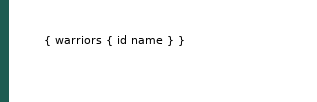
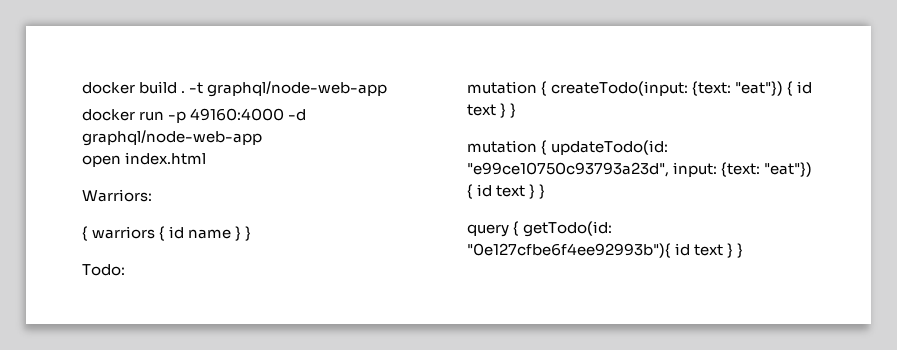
(44, 41) none -> [82,81,388,97] [82,108,307,123] [82,130,262,146] [82,152,207,167] [82,189,152,202] docker build . -t graphql/node-web-app // docker run -p 49160:4000 -d graphql/node-web-app // open index.html // Warriors: //
(185, 41) none -> [82,264,125,276] [467,81,813,96] [467,103,517,118] [467,140,669,155] [467,162,813,177] [467,184,546,199] [467,221,613,237] [467,243,744,258] // Todo: // mutation { createTodo(input: {text: "eat"}) { id text } } // mutation { updateTodo(id: "e99ce10750c93793a23d", input: {text: "eat"}) { id text } } // query { getTodo(id: "0e127cfbe6f4ee92993b"){ id text } }

